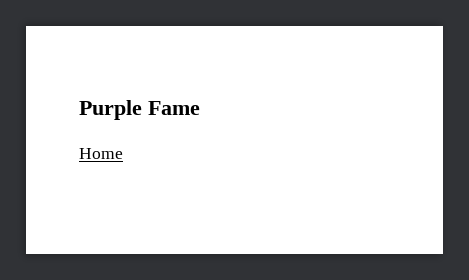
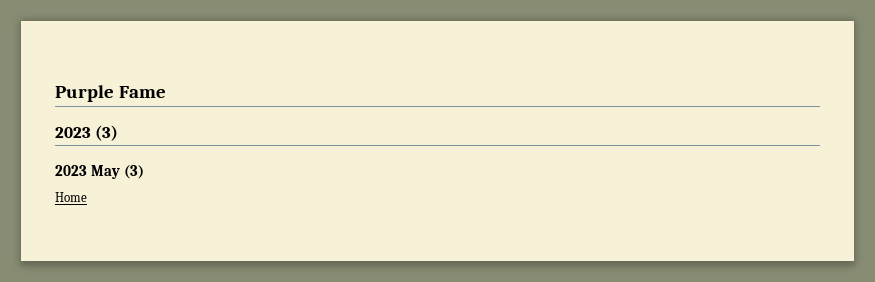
(200, 108) none -> [55,125,119,141] [55,165,144,179] // 2023 (3) // 2023 May (3)

